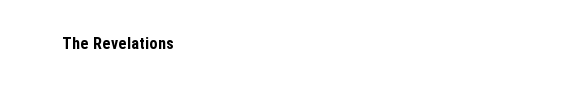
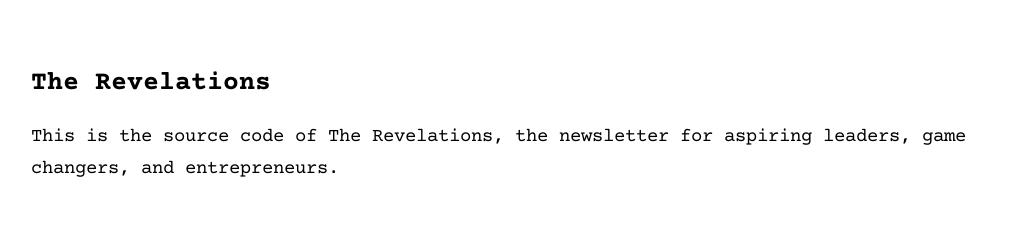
(175, 43) none -> [31,128,966,145] [31,160,339,177] // This is the source code of The Revelations, the newsletter for aspiring leaders, game changers, and entrepreneurs.

